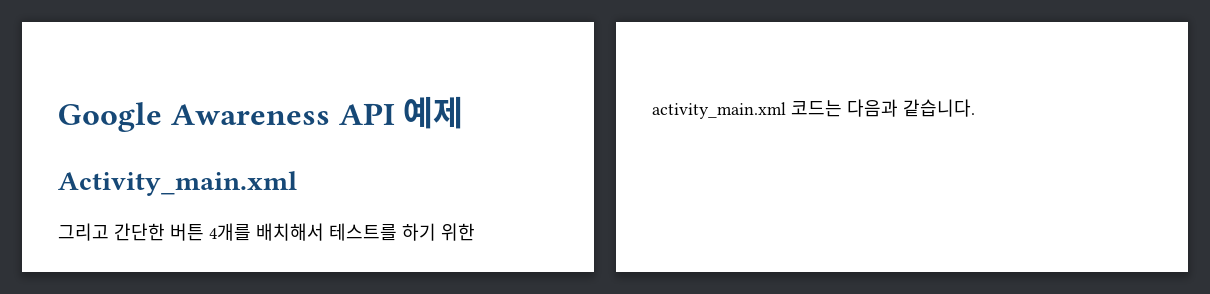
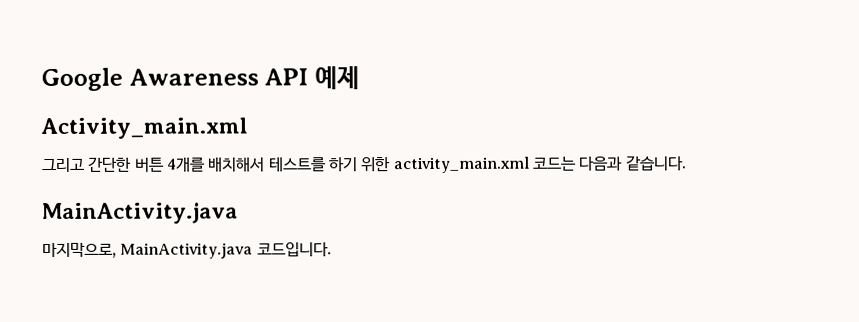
(975, 108) none -> [42,202,238,225] [42,242,332,259] // MainActivity.java // 마지막으로, MainActivity.java 코드입니다.

